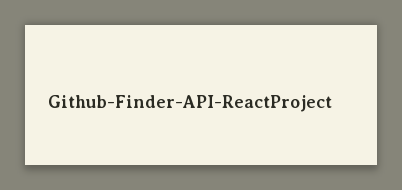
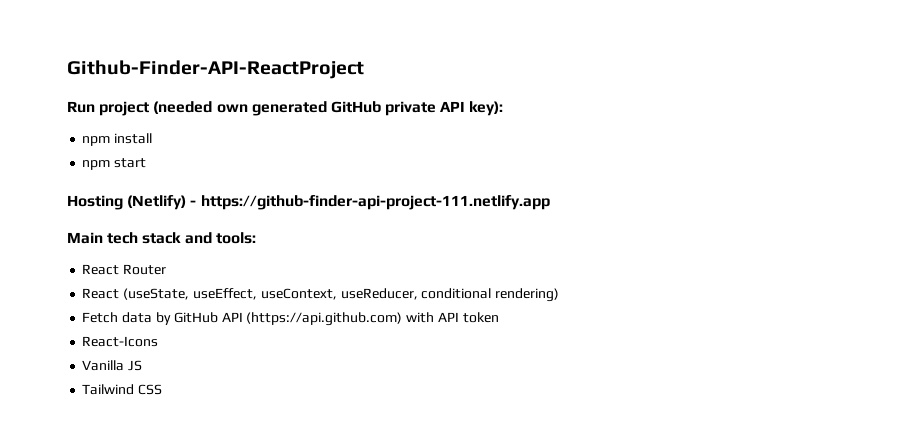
(332, 103) none -> [67,101,504,116] [82,133,153,146] [82,158,147,170] [67,195,550,210] [67,232,256,244] [82,264,167,275] [82,288,560,302] [82,312,499,326] [82,336,159,347] [82,360,143,371] [82,384,163,395] // Run project (needed own generated GitHub private API key): // npm install // npm start // Hosting (Netlify) - https://github-finder-api-project-111.netlify.app // Main tech stack and tools: // React Router // React (useState, useEffect, useContext, useReducer, conditional rendering) // Fetch data by GitHub API (https://api.github.com) with API token // React-Icons // Vanilla JS // Tailwind CSS

